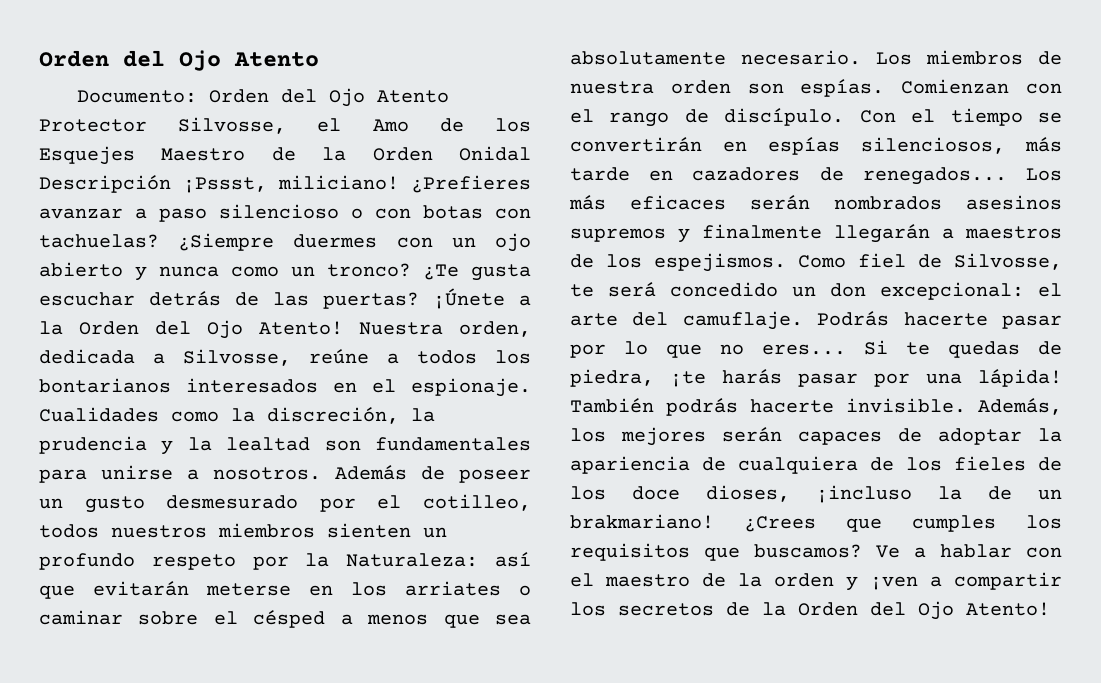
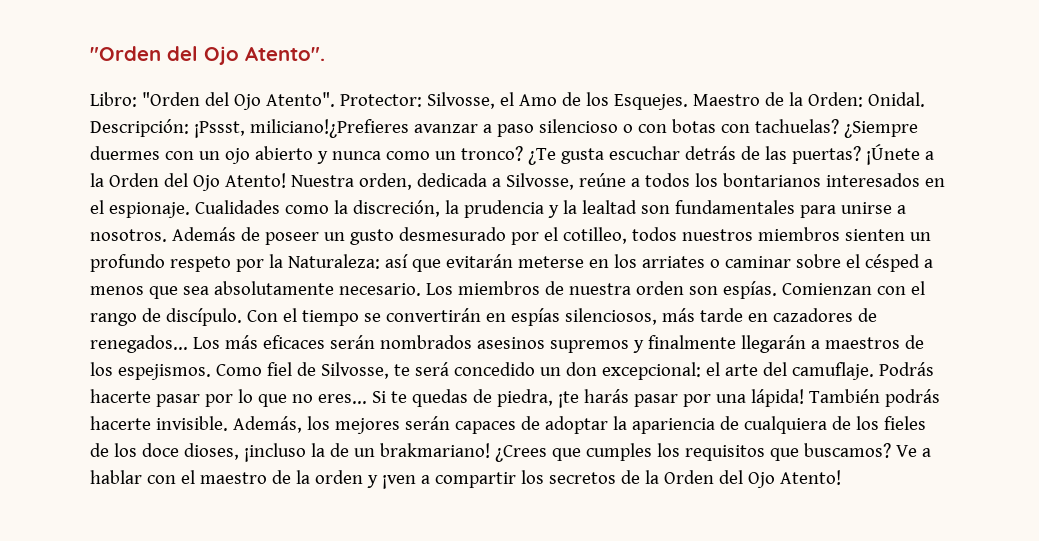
[39,50,319,71] [77,88,450,107] [39,119,147,132] Orden del Ojo Atento // Documento: Orden del Ojo Atento Protector -> [90,46,325,65] [90,92,422,110] "Orden del Ojo Atento". // Libro: "Orden del Ojo Atento". Protector:
[39,146,135,165] Esquejes -> [613,94,688,110] Esquejes.
[372,146,531,161] [39,175,531,193] Orden Onidal Descripción ¡Pssst, miliciano! ¿Prefieres -> [807,92,925,107] [90,119,409,138] Orden: Onidal. Descripción: ¡Pssst, miliciano!¿Prefieres

